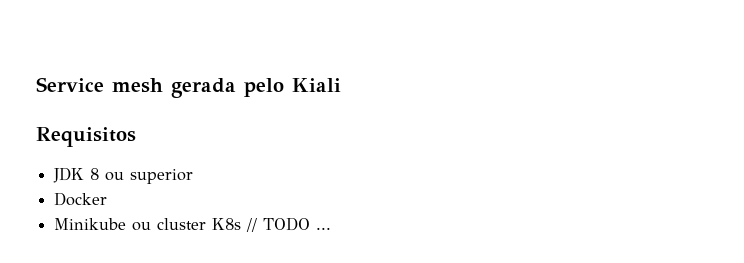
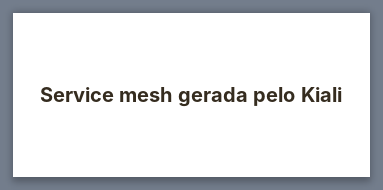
[36,127,136,147] [53,167,194,184] [54,192,108,206] [54,217,332,232] // Requisitos // JDK 8 ou superior // Docker // Minikube ou cluster K8s // TODO ... -> (342, 94) none

